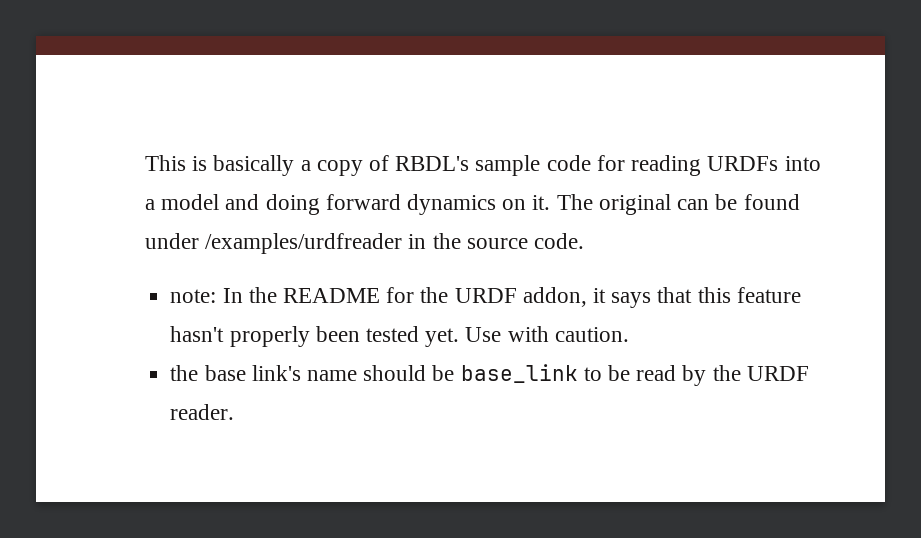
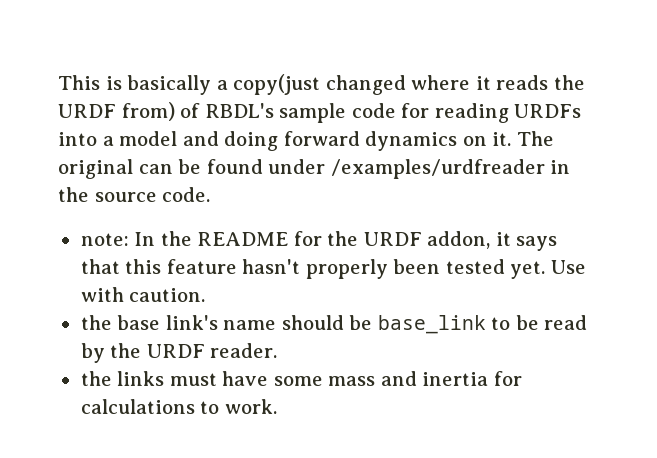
[316,160,363,176] copy -> [233,74,585,95] [58,102,175,121] copy(just changed where it reads the URDF from)
(235, 412) none -> [80,371,522,386] [80,399,277,414] // the links must have some mass and inertia for calculations to work.

